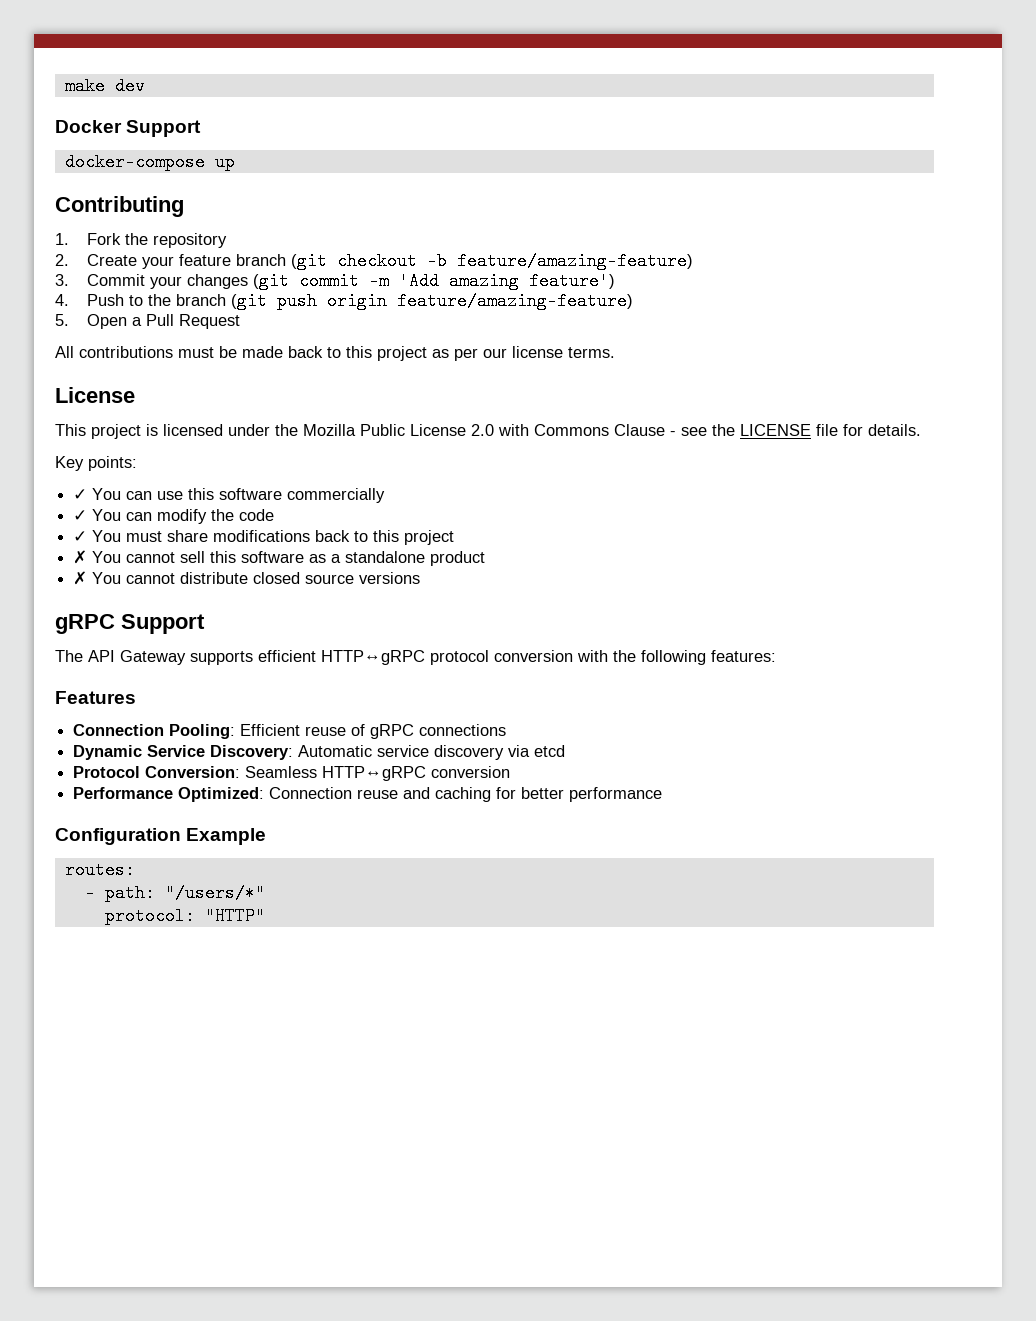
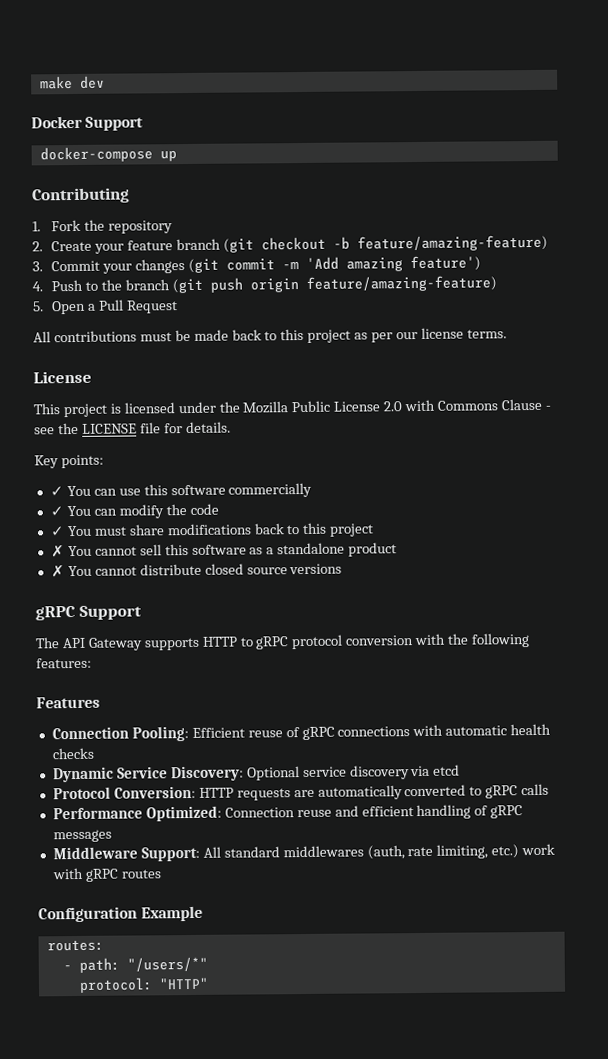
[258,650,425,665] efficient HTTP↔gRPC -> [201,636,290,650] HTTP to gRPC
(507, 730) none -> [412,723,552,737] [51,747,94,760] with automatic health checks
[298,745,373,757] Automatic -> [246,766,300,781] Optional
[245,766,511,781] Seamless HTTP↔gRPC conversion -> [198,783,550,801] HTTP requests are automatically converted to gRPC calls
[435,787,663,802] caching for better performance -> [361,804,524,820] [52,829,112,843] [52,843,556,862] [51,867,162,882] efficient handling of gRPC messages // Middleware Support: All standard middlewares (auth, rate limiting, etc.) work with gRPC routes

